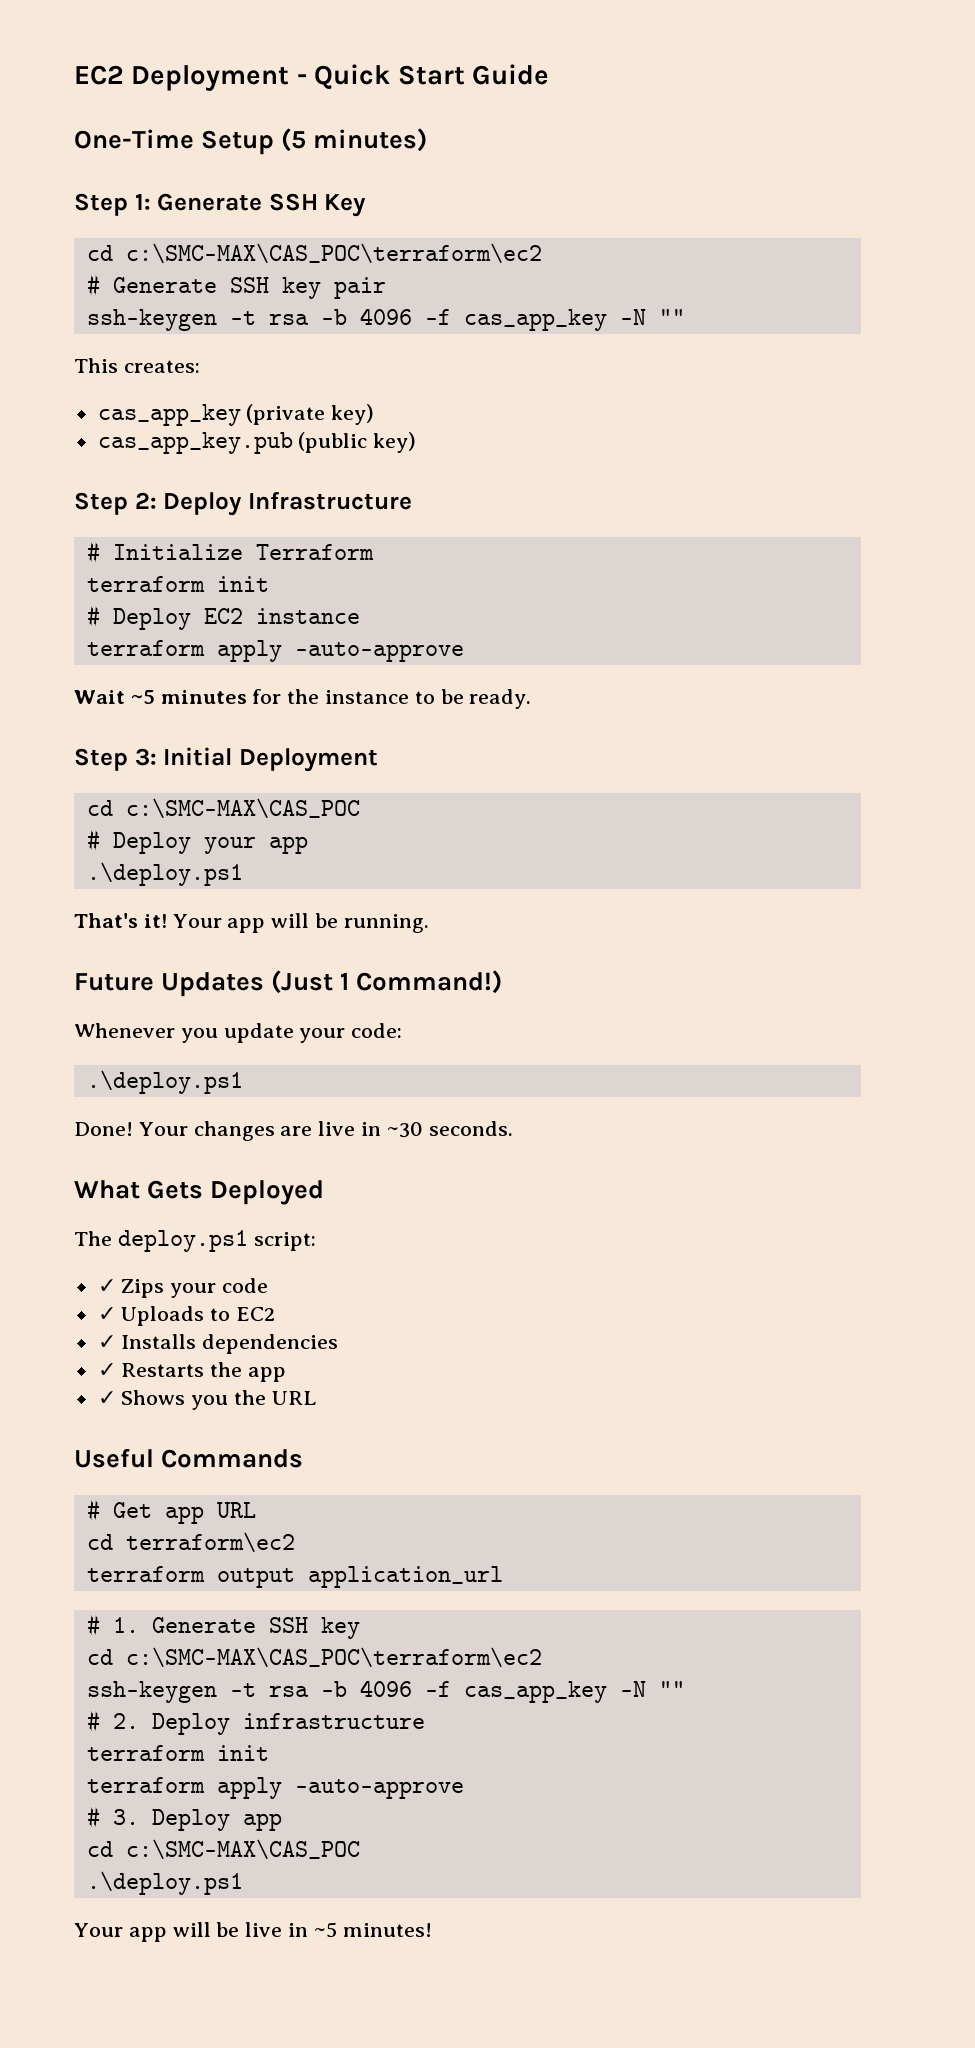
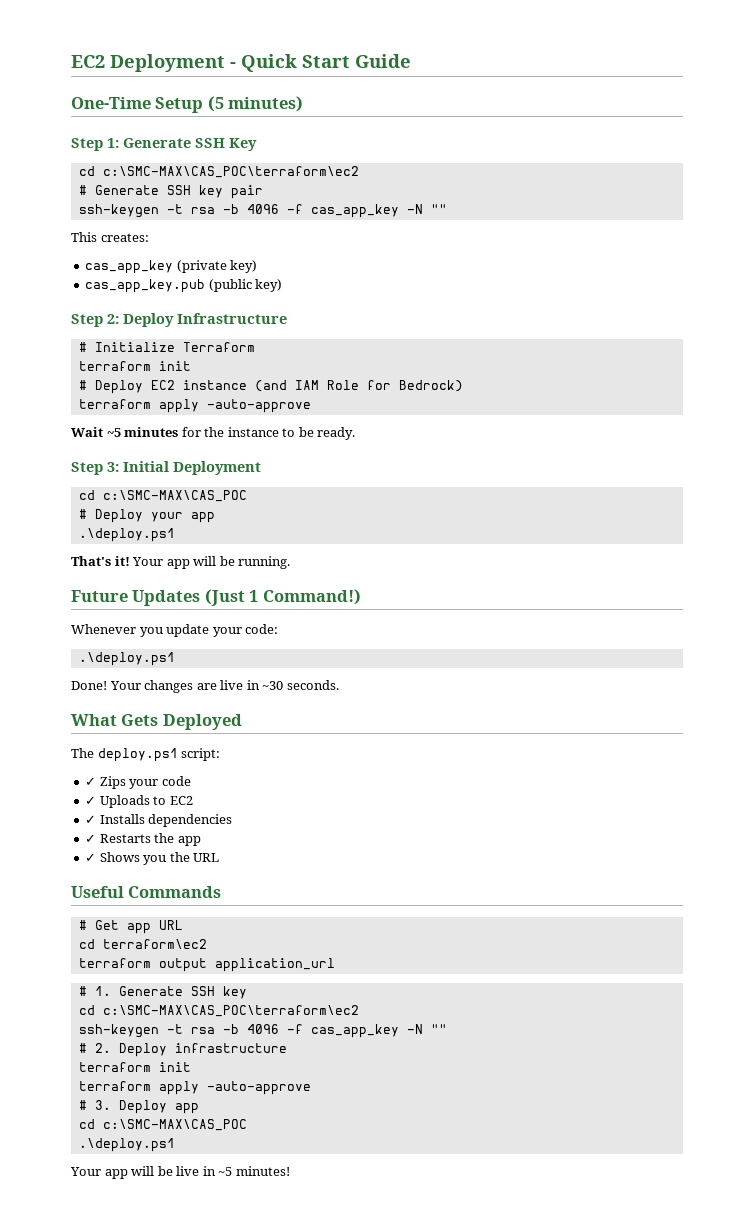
(360, 616) none -> [254,380,463,392] (and IAM Role for Bedrock)

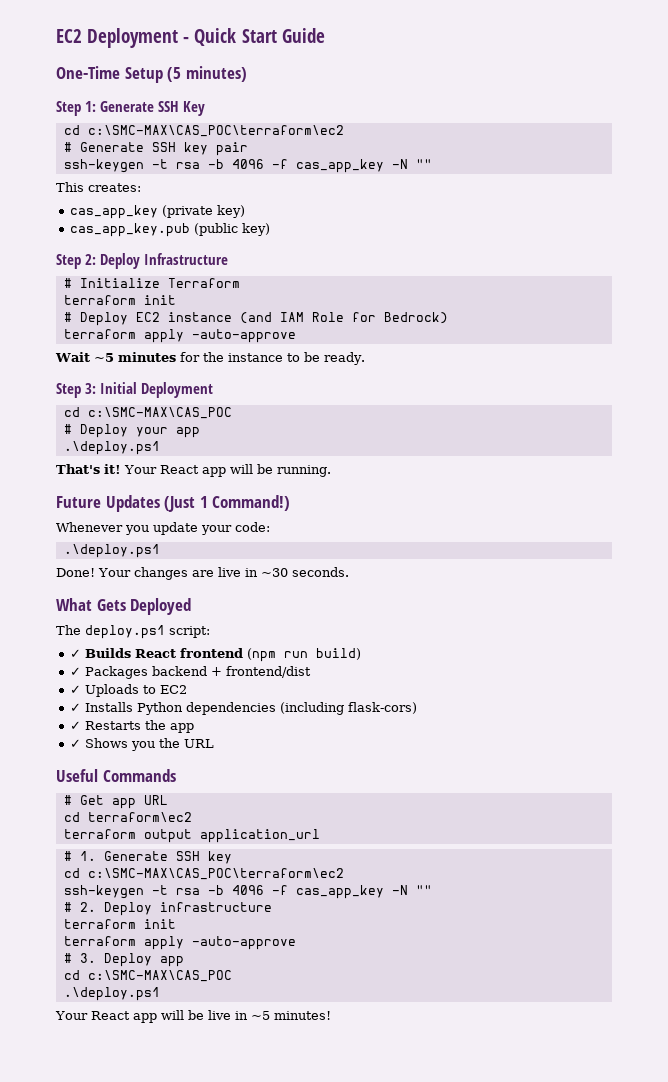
(164, 561) none -> [159,465,199,474] React
[99,776,191,789] Zips your code -> [85,648,362,662] [70,666,312,679] Builds React frontend (npm run build) // ✓ Packages backend + frontend/dist
(145, 819) none -> [137,702,184,715] Python
(233, 820) none -> [280,702,418,715] (including flask-cors)
(101, 1171) none -> [90,1011,130,1020] React

